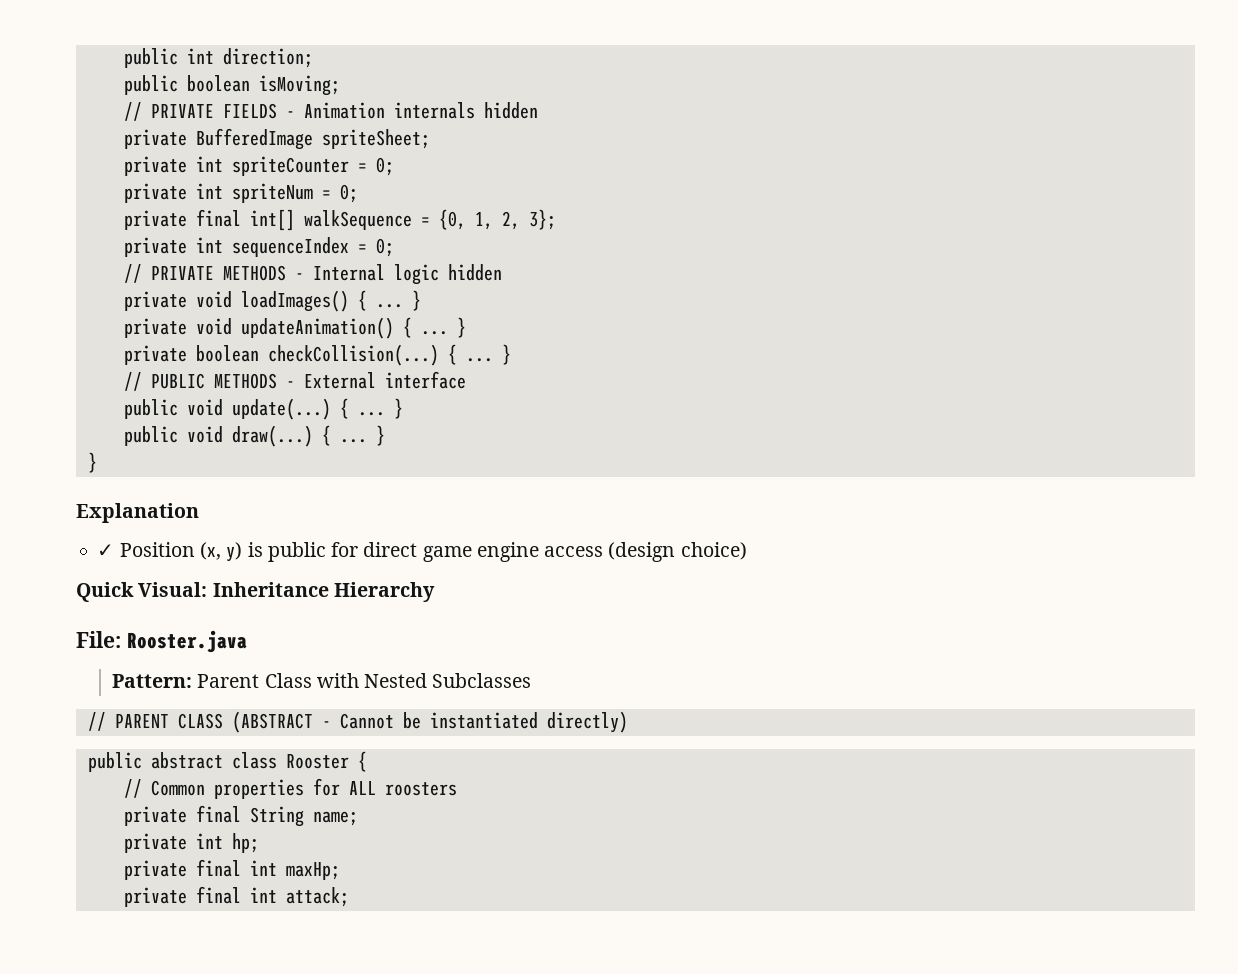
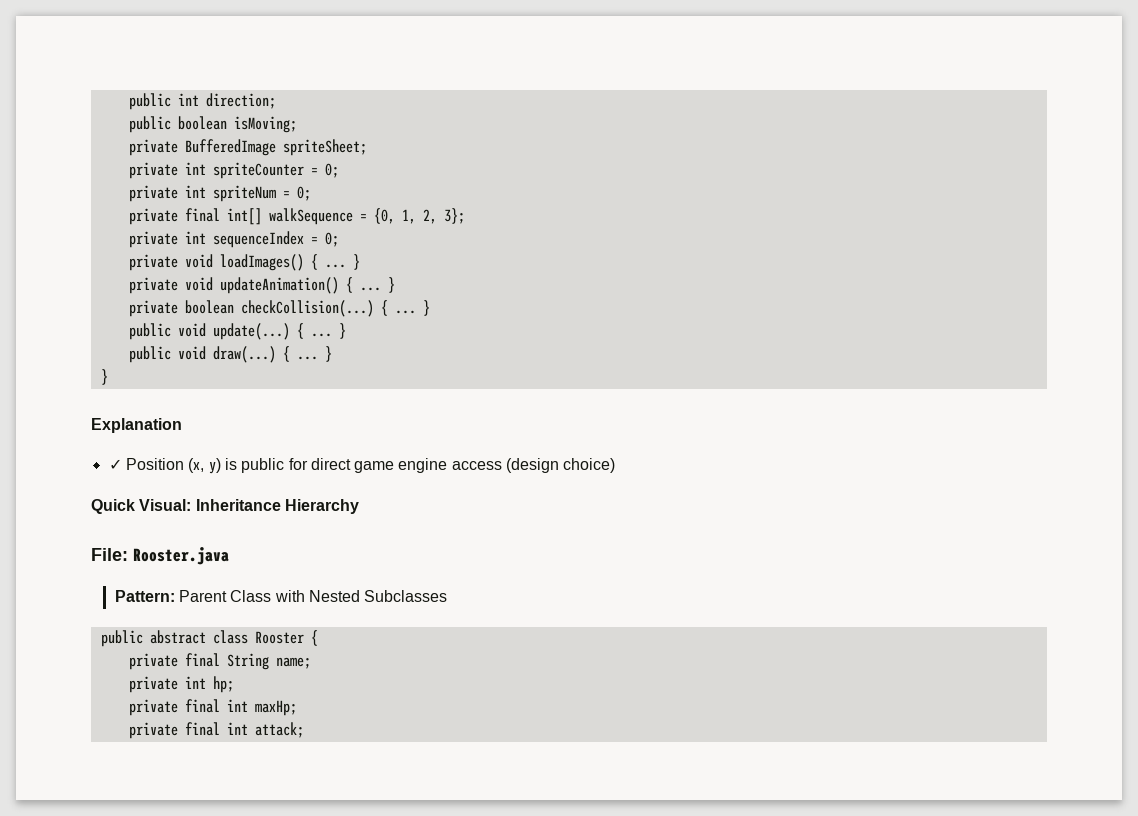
[123,102,538,121] // // PRIVATE FIELDS - Animation internals hidden -> (297, 124) none
[123,264,502,285] // // PRIVATE METHODS - Internal logic hidden -> (339, 239) none
[123,371,466,391] // // PUBLIC METHODS - External interface -> (430, 308) none
[87,711,628,733] // // PARENT CLASS (ABSTRACT - Cannot be instantiated directly) -> (448, 596) none
[123,778,457,799] // // Common properties for ALL roosters -> (318, 638) none

